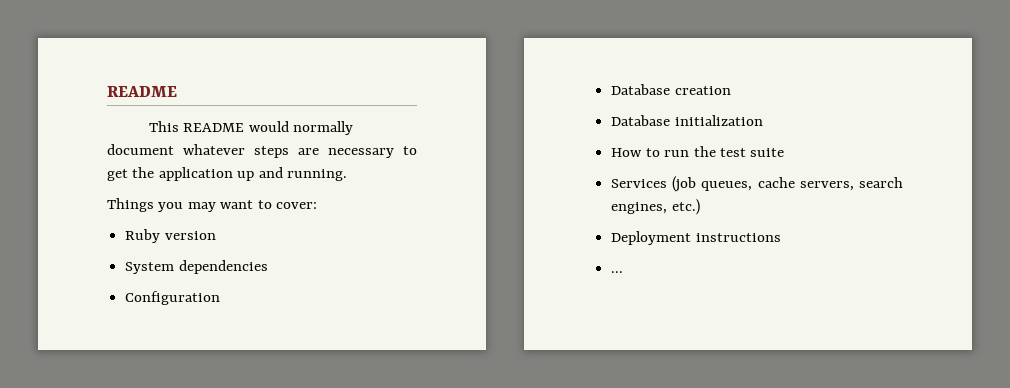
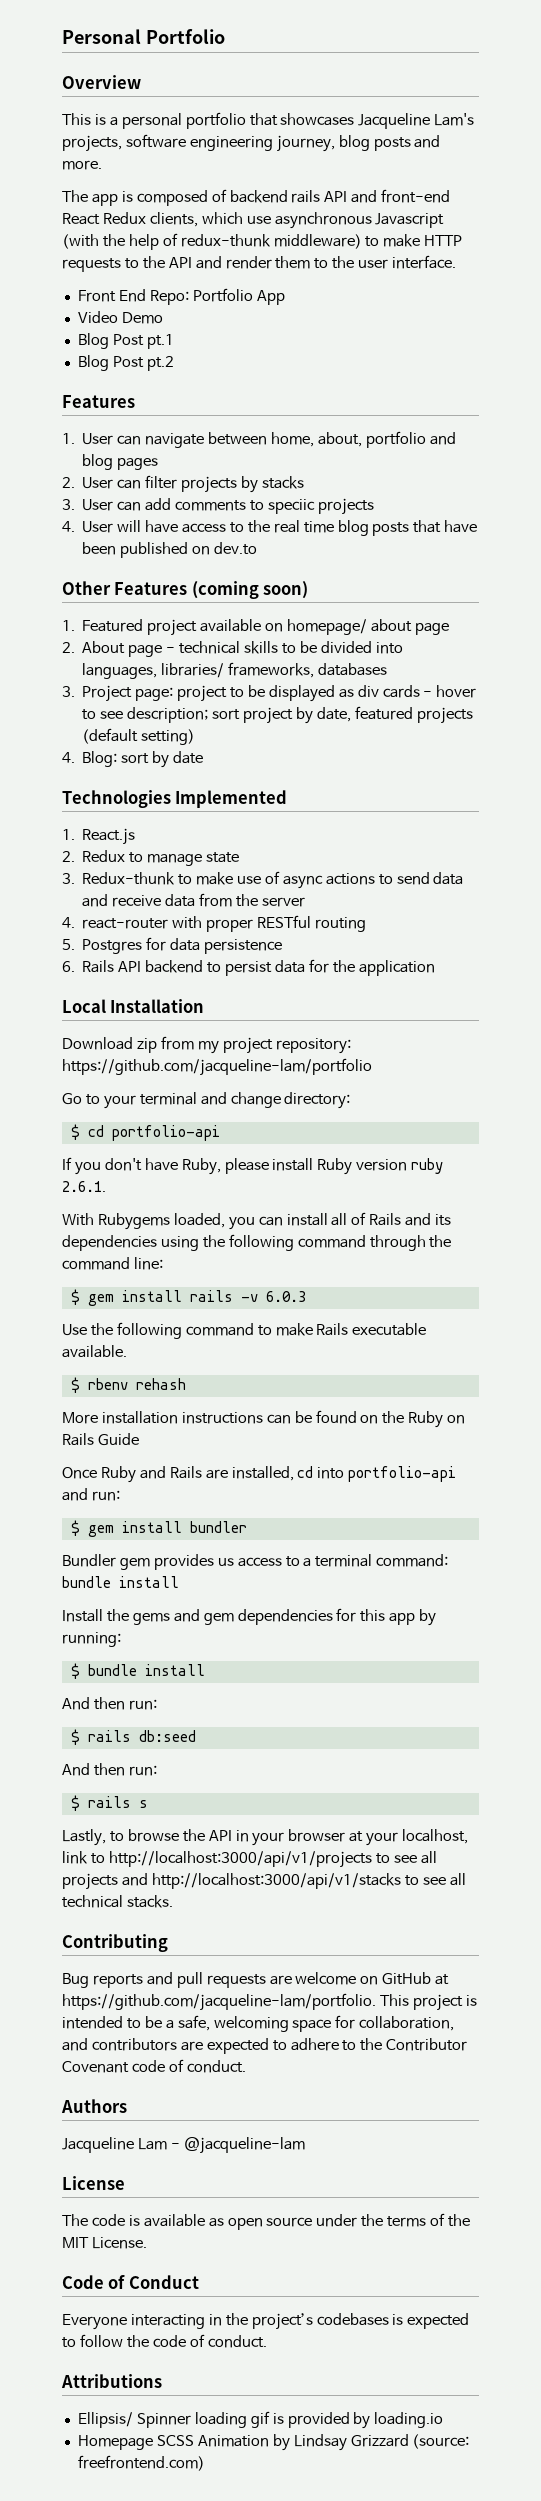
[107,86,177,97] [148,121,354,135] [107,144,417,158] [107,167,348,181] [107,198,318,212] [125,229,216,243] [125,260,268,274] [125,291,221,305] [611,84,731,95] [611,115,763,126] [611,146,785,157] [611,176,903,192] [611,199,700,215] [611,231,781,245] [611,271,624,273] README // This README would normally document whatever steps are necessary to get the application up and running. // Things you may want to cover: // Ruby version // System dependencies // Configuration // Database creation // Database initialization // How to run the test suite // Services (job queues, cache servers, search engines, etc.) // Deployment instructions // ... -> [62,29,225,44] [62,75,141,89] [62,112,475,129] [62,134,441,152] [62,160,102,170] [62,189,451,206] [62,212,445,229] [62,233,463,250] [62,255,457,272] [77,288,285,305] [77,311,163,324] [77,333,174,349] [77,355,174,371] [62,395,135,408] [62,431,456,448] [82,454,159,470] [62,475,304,493] [62,498,374,515] [62,520,478,536] [82,542,257,558] [62,581,309,599] [62,619,449,636] [62,641,403,657] [82,662,387,679] [62,685,477,702] [82,706,473,724] [82,728,196,745] [62,751,203,768] [62,790,288,808] [62,828,136,845] [62,850,239,866] [62,871,464,889] [82,893,305,907] [62,915,366,932] [62,937,282,954] [62,959,435,976] [62,999,205,1013] [62,1036,351,1054] [62,1058,372,1076] [62,1092,351,1109] [70,1124,220,1141] [62,1157,444,1175] [62,1181,106,1192] [62,1212,452,1230] [62,1234,452,1251] [62,1257,163,1270] [70,1289,306,1306] [62,1322,427,1339] [62,1345,127,1358] [70,1377,186,1393] [62,1410,466,1428] [62,1433,139,1446] [62,1466,457,1483] [62,1488,120,1501] [70,1520,247,1537] [62,1554,449,1570] [62,1576,179,1588] [62,1608,437,1626] [62,1632,121,1647] [70,1663,205,1679] [62,1697,157,1710] [70,1729,196,1745] [62,1763,157,1776] [70,1795,148,1811] [62,1829,469,1846] [62,1851,437,1868] [62,1873,466,1890] [62,1895,173,1908] [62,1934,168,1952] [62,1972,450,1988] [62,1993,477,2011] [62,2015,455,2032] [62,2038,468,2054] [62,2059,246,2073] [61,2099,127,2113] [62,2137,305,2154] [62,2176,125,2190] [62,2213,471,2230] [62,2237,147,2249] [62,2275,199,2289] [62,2313,470,2330] [62,2334,267,2348] [61,2374,162,2388] [77,2411,444,2429] [77,2434,470,2451] [77,2455,205,2471] Personal Portfolio // Overview // This is a personal portfolio that showcases Jacqueline Lam's projects, software engineering journey, blog posts and more. // The app is composed of backend rails API and front-end React Redux clients, which use asynchronous Javascript (with the help of redux-thunk middleware) to make HTTP requests to the API and render them to the user interface. // Front End Repo: Portfolio App // Video Demo // Blog Post pt.1 // Blog Post pt.2 // Features // 1. User can navigate between home, about, portfolio and blog pages // 2. User can filter projects by stacks // 3. User can add comments to speciic projects // 4. User will have access to the real time blog posts that have been published on dev.to // Other Features (coming soon) // 1. Featured project available on homepage/ about page // 2. About page - technical skills to be divided into languages, libraries/ frameworks, databases // 3. Project page: project to be displayed as div cards - hover to see description; sort project by date, featured projects (default setting) // 4. Blog: sort by date // Technologies Implemented // 1. React.js // 2. Redux to manage state // 3. Redux-thunk to make use of async actions to send data and receive data from the server // 4. react-router with proper RESTful routing // 5. Postgres for data persistence // 6. Rails API backend to persist data for the application // Local Installation // Download zip from my project repository: https://github.com/jacqueline-lam/portfolio // Go to your terminal and change directory: // $ cd portfolio-api // If you don't have Ruby, please install Ruby version ruby 2.6.1. // With Rubygems loaded, you can install all of Rails and its dependencies using the following command through the command line: // $ gem install rails -v 6.0.3 // Use the following command to make Rails executable available. // $ rbenv rehash // More installation instructions can be found on the Ruby on Rails Guide // Once Ruby and Rails are installed, cd into portfolio-api and run: // $ gem install bundler // Bundler gem provides us access to a terminal command: bundle install // Install the gems and gem dependencies for this app by running: // $ bundle install // And then run: // $ rails db:seed // And then run: // $ rails s // Lastly, to browse the API in your browser at your localhost, link to http://localhost:3000/api/v1/projects to see all projects and http://localhost:3000/api/v1/stacks to see all technical stacks. // Contributing // Bug reports and pull requests are welcome on GitHub at https://github.com/jacqueline-lam/portfolio. This project is intended to be a safe, welcoming space for collaboration, and contributors are expected to adhere to the Contributor Covenant code of conduct. // Authors // Jacqueline Lam - @jacqueline-lam // License // The code is available as open source under the terms of the MIT License. // Code of Conduct // Everyone interacting in the project’s codebases is expected to follow the code of conduct. // Attributions // Ellipsis/ Spinner loading gif is provided by loading.io // Homepage SCSS Animation by Lindsay Grizzard (source: freefrontend.com)

